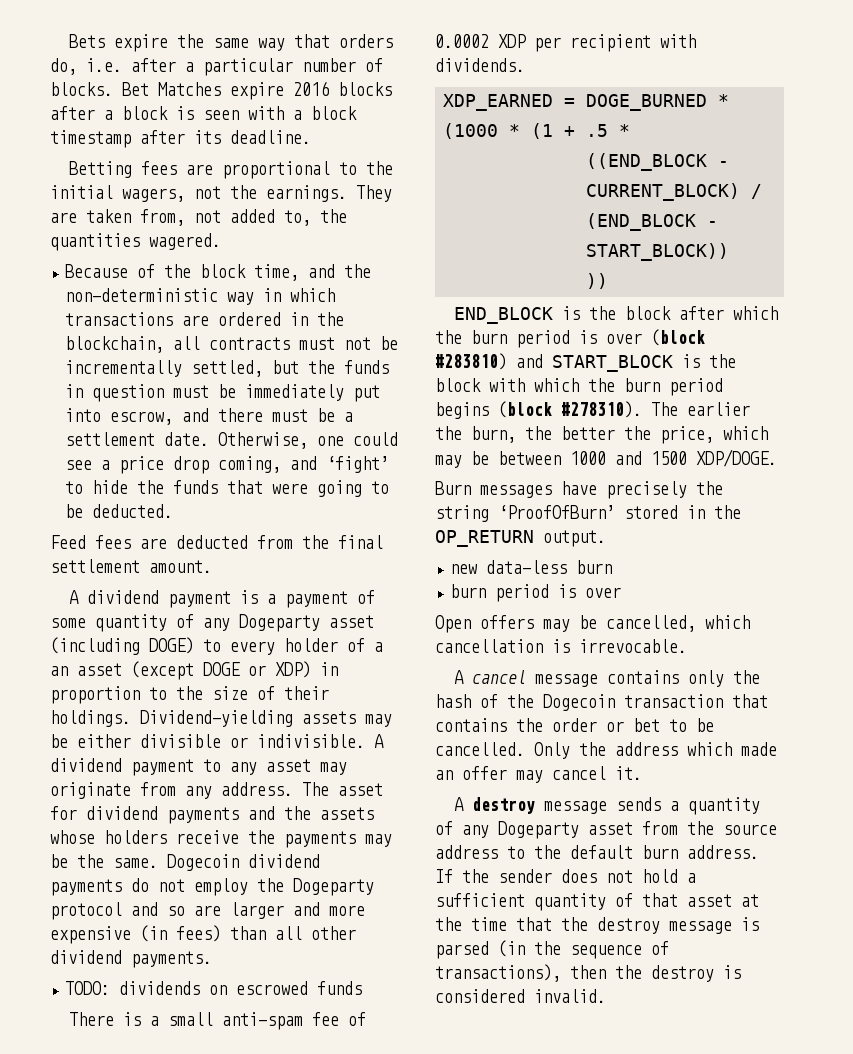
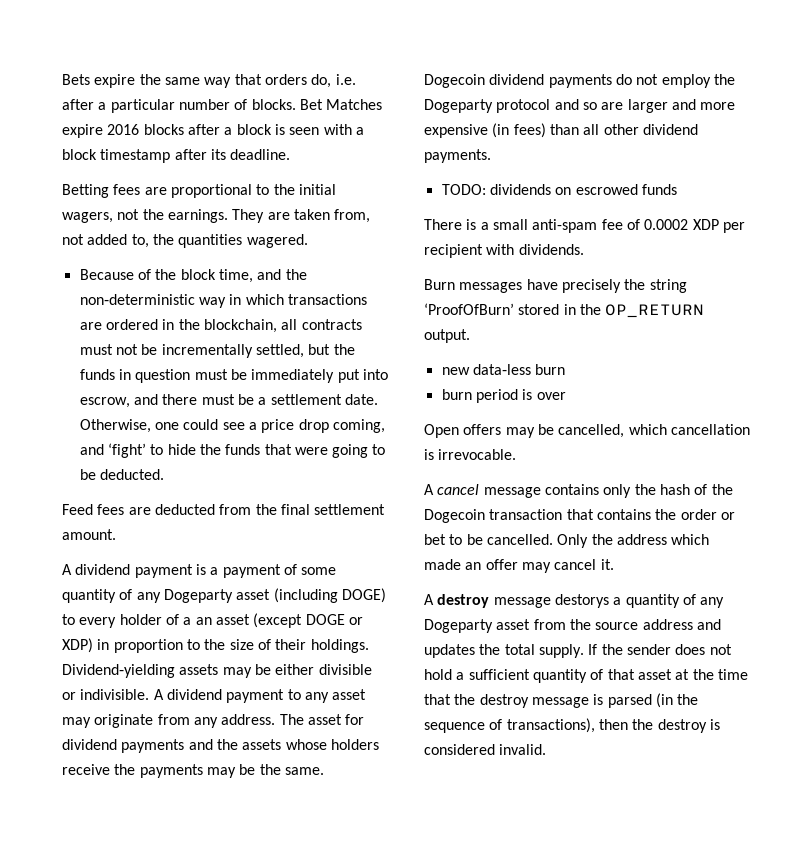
[443,94,730,111] [443,123,631,139] [586,153,730,171] [586,183,763,201] [586,213,719,231] [586,243,730,261] [586,273,609,289] [454,306,779,324] [435,329,705,348] [435,353,736,372] [435,378,723,396] [435,401,750,419] [435,426,768,444] [435,449,777,468] // XDP_EARNED = DOGE_BURNED * (1000 * (1 + .5 * // ((END_BLOCK - CURRENT_BLOCK) / (END_BLOCK - START_BLOCK)) // )) // END_BLOCK is the block after which the burn period is over (block #283810) and START_BLOCK is the block with which the burn period begins (block #278310). The earlier the burn, the better the price, which may be between 1000 and 1500 XDP/DOGE. -> (584, 249) none
[616,797,662,811] sends -> [554,594,609,608] destorys
[507,845,759,859] to the default burn address. -> [696,619,721,630] [424,644,584,658] and updates the total supply.

